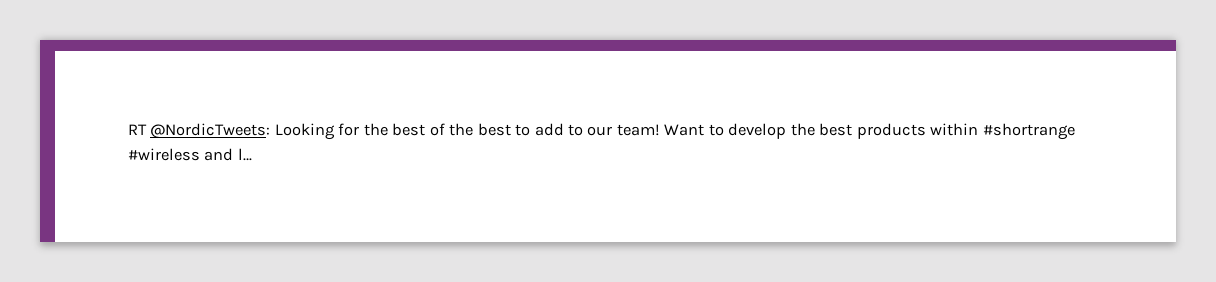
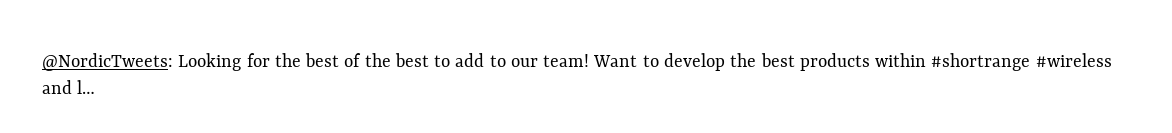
[128,124,147,135] RT -> (42, 62) none

